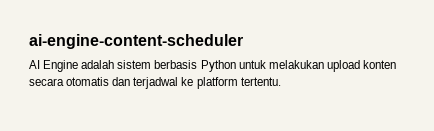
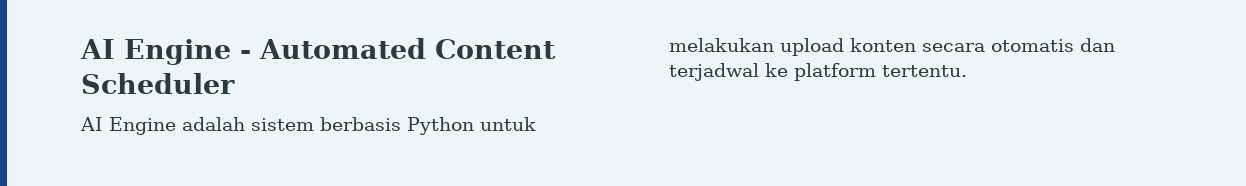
[29,34,243,49] ai-engine-content-scheduler -> [80,38,556,65] [81,73,235,94] AI Engine - Automated Content Scheduler

